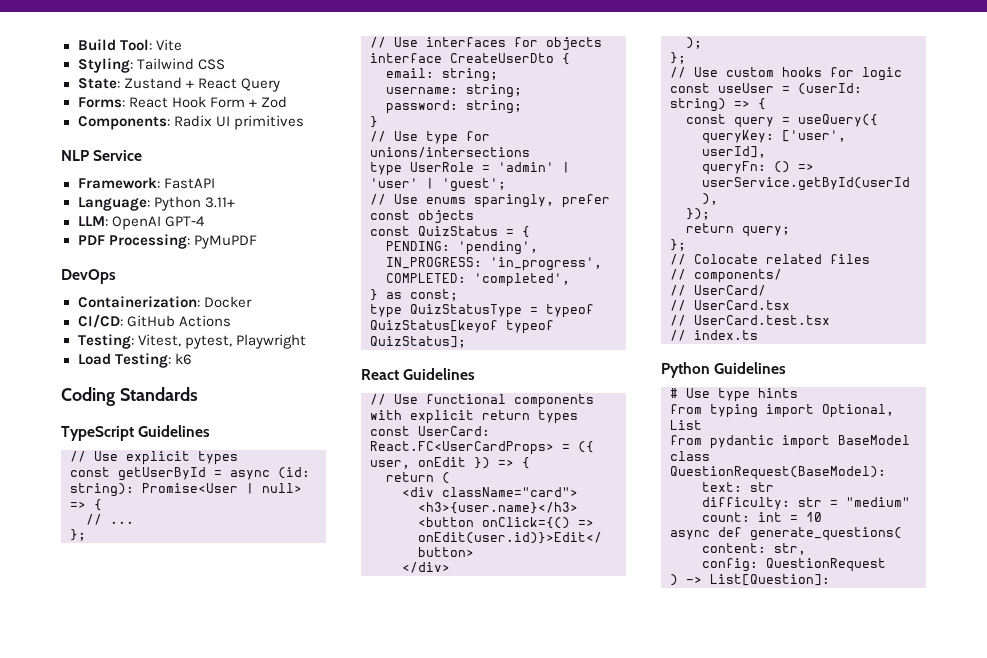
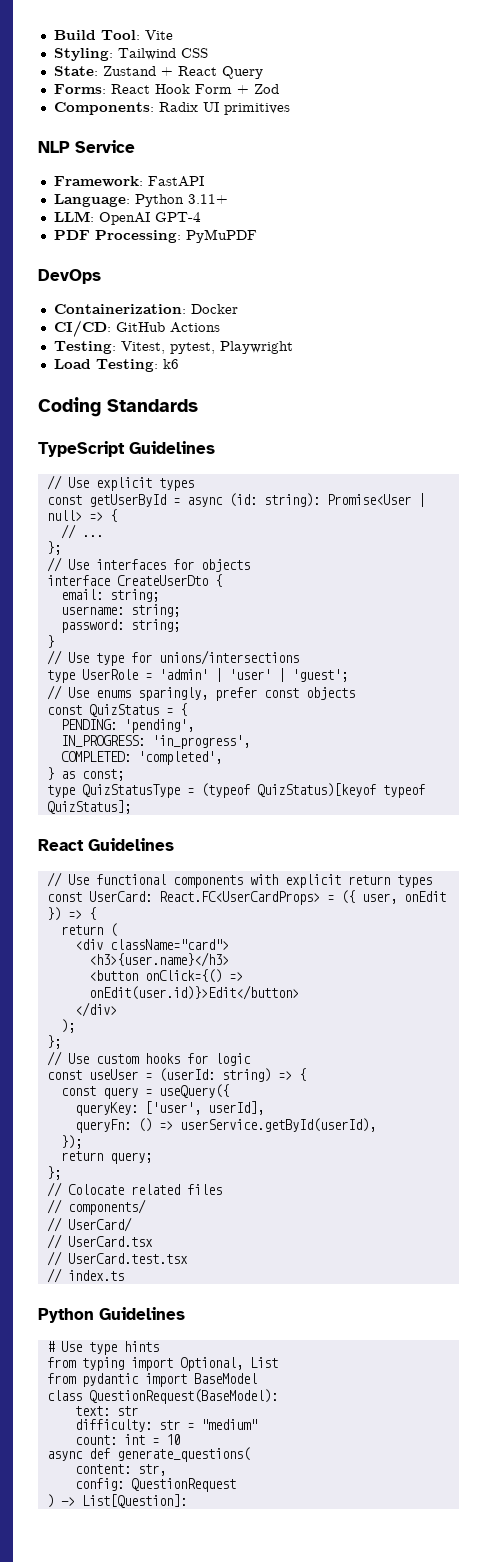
[546,304,594,318] [370,320,498,333] typeof QuizStatus[keyof -> [200,783,376,798] (typeof QuizStatus)[keyof

